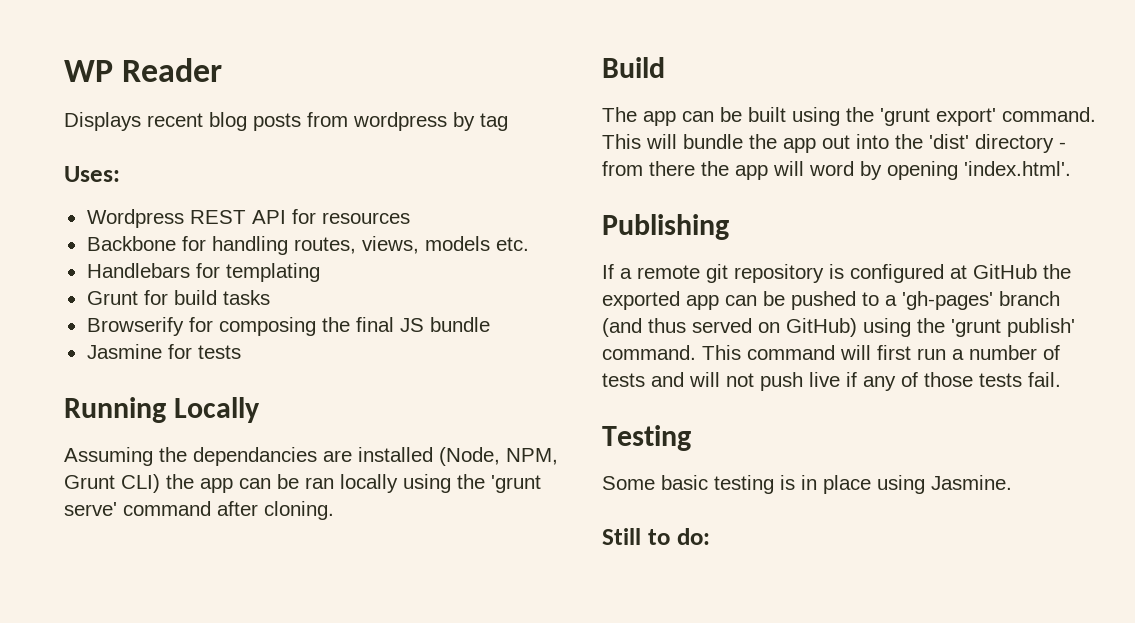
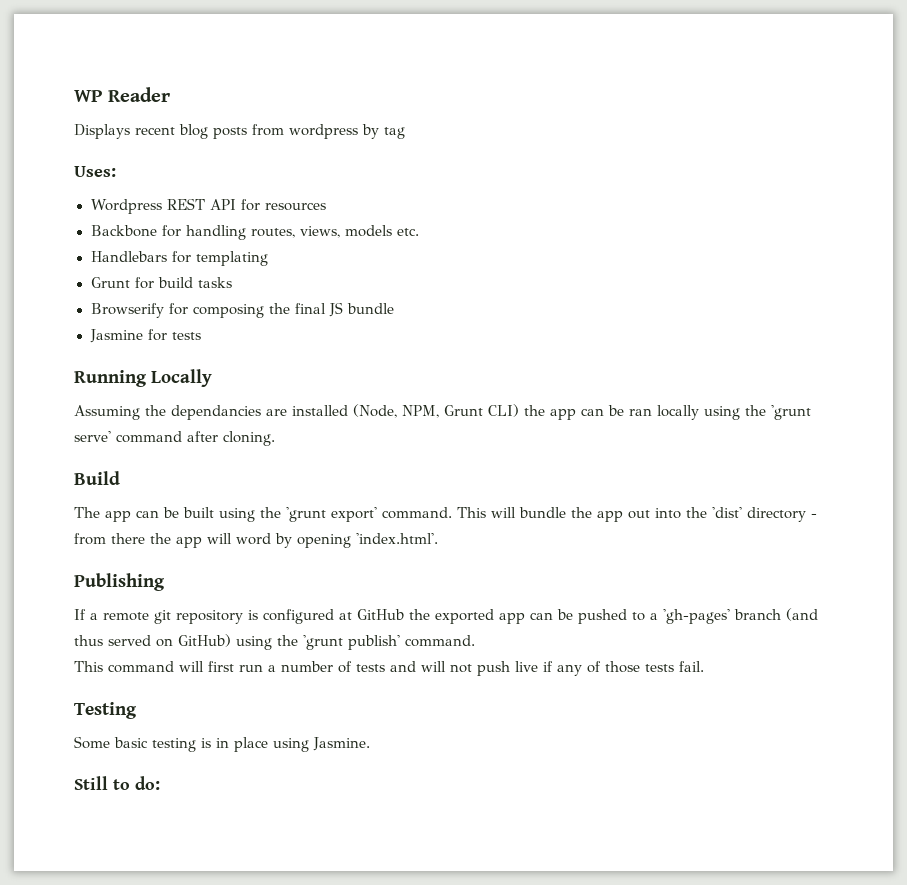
(696, 352) none -> (475, 641) //

